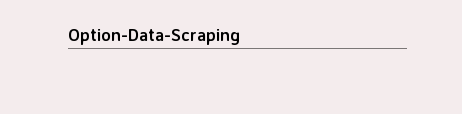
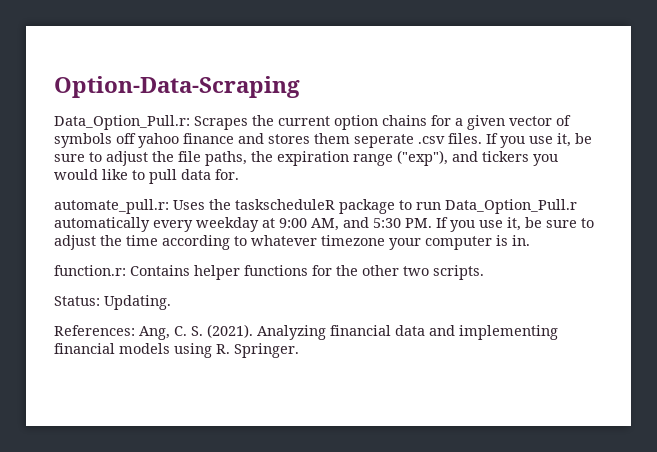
(240, 37) none -> [54,115,571,130] [54,133,592,148] [54,150,558,166] [54,169,239,184] [54,199,577,214] [54,217,594,232] [54,235,530,250] [54,265,484,280] [54,295,171,310] [54,324,558,340] [54,343,299,358] // Data_Option_Pull.r: Scrapes the current option chains for a given vector of symbols off yahoo finance and stores them seperate .csv files. If you use it, be sure to adjust the file paths, the expiration range ("exp"), and tickers you would like to pull data for. // automate_pull.r: Uses the taskscheduleR package to run Data_Option_Pull.r automatically every weekday at 9:00 AM, and 5:30 PM. If you use it, be sure to adjust the time according to whatever timezone your computer is in. // function.r: Contains helper functions for the other two scripts. // Status: Updating. // References: Ang, C. S. (2021). Analyzing financial data and implementing financial models using R. Springer.

